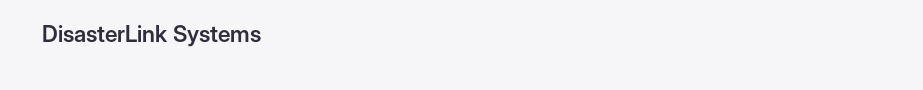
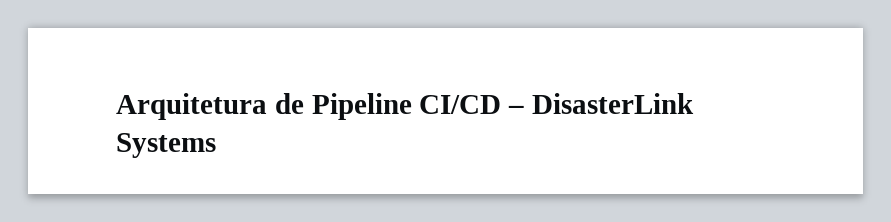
(42, 34) none -> [116,93,525,120] Arquitetura de Pipeline CI/CD –

